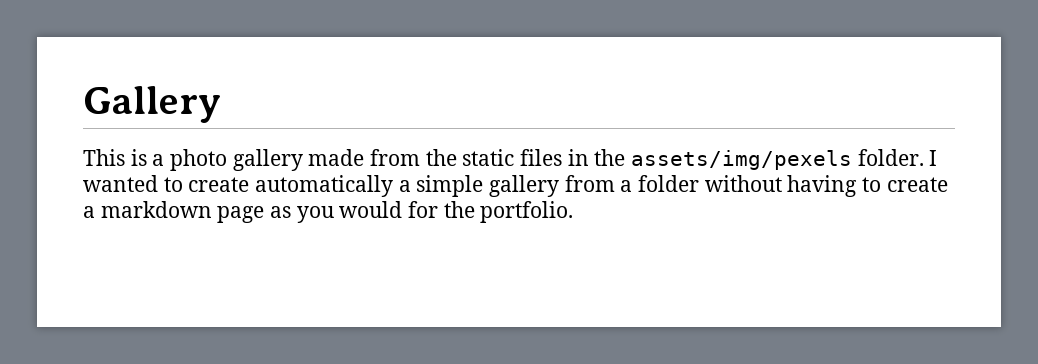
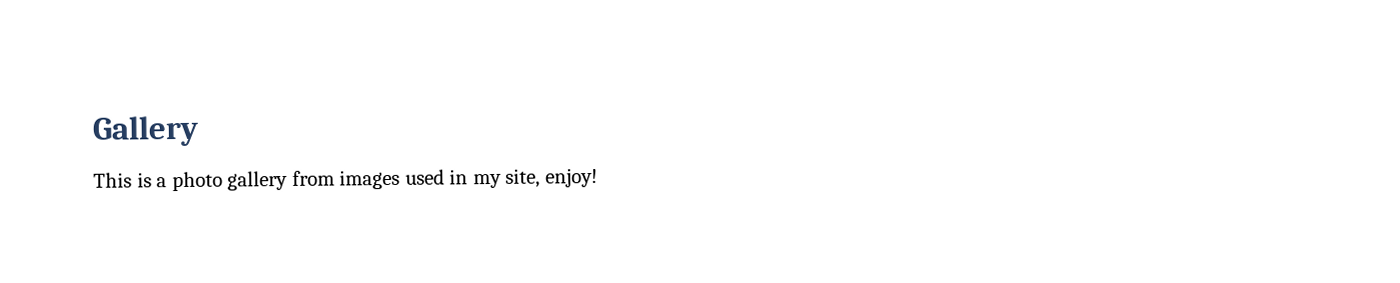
[308,149,938,170] [83,175,948,197] [83,201,574,223] made from the static files in the assets/img/pexels folder. I wanted to create automatically a simple gallery from a folder without having to create a markdown page as you would for the portfolio. -> [291,167,598,190] from images used in my site, enjoy!

